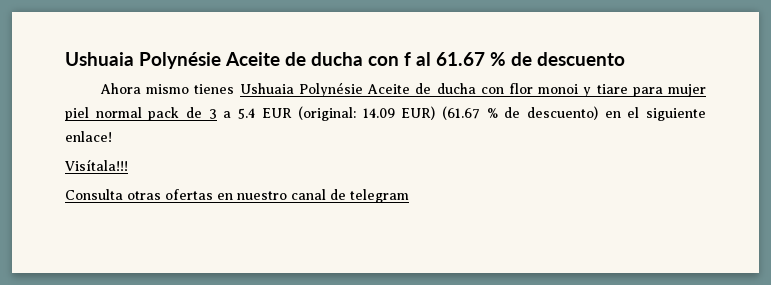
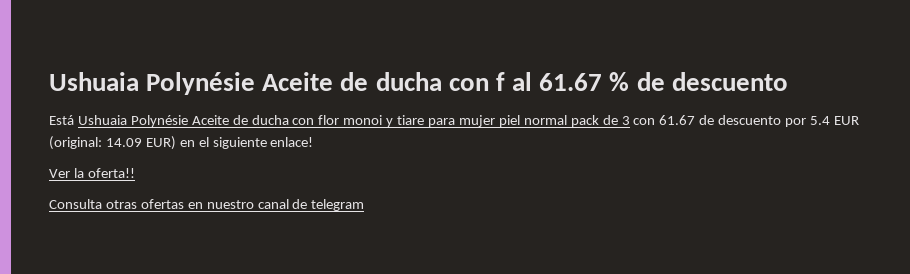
[99,83,235,94] Ahora mismo tienes -> [49,115,74,125] Está
[223,111,232,118] a -> [633,115,807,127] con 61.67 de descuento por
[442,106,599,120] (61.67 % de descuento) -> (176, 143) none
[65,159,128,171] Visítala!!! -> [49,168,135,178] Ver la oferta!!

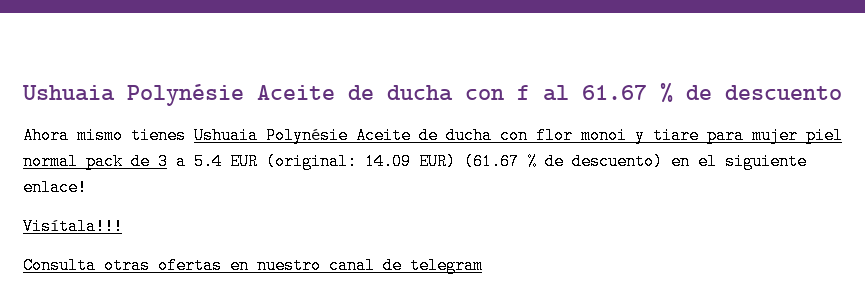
[49,115,74,125] Está -> [23,127,186,144] Ahora mismo tienes
[633,115,807,127] con 61.67 de descuento por -> [176,153,186,170] a
(176, 143) none -> [464,153,663,170] (61.67 % de descuento)
[49,168,135,178] Ver la oferta!! -> [23,218,123,235] Visítala!!!

